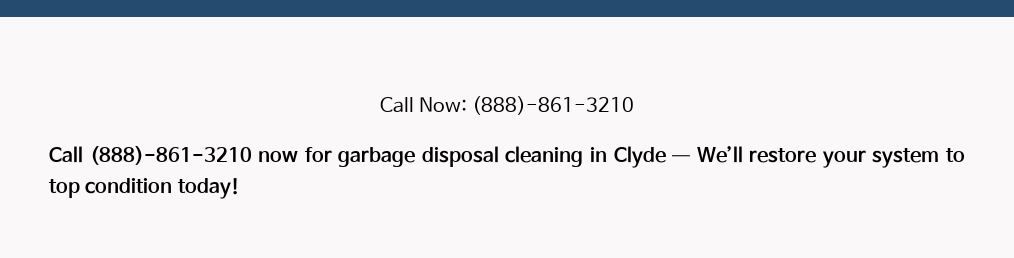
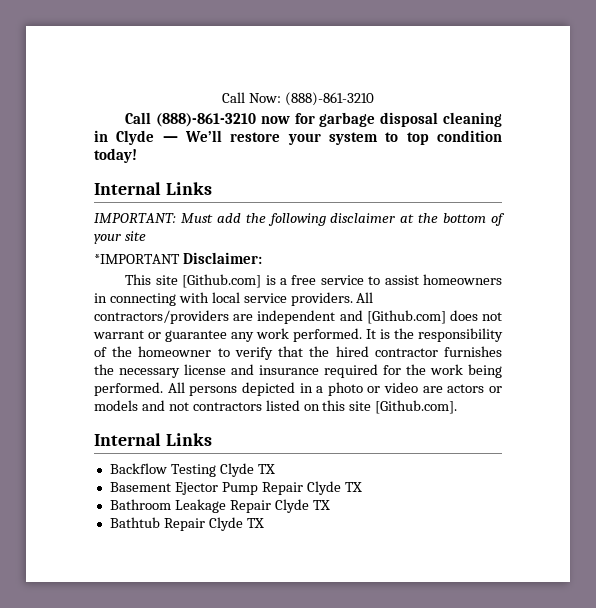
(240, 188) none -> [94,182,212,195] [94,213,506,226] [94,231,146,244] [94,252,262,264] [125,274,502,288] [94,292,374,306] [94,310,503,324] [93,328,503,342] [94,346,502,360] [94,364,502,378] [94,382,502,396] [94,400,458,414] [94,433,212,446] [109,463,275,477] [109,481,362,495] [109,499,330,513] [109,517,264,531] // Internal Links // IMPORTANT: Must add the following disclaimer at the bottom of your site // *IMPORTANT Disclaimer: // This site [Github.com] is a free service to assist homeowners in connecting with local service providers. All contractors/providers are independent and [Github.com] does not warrant or guarantee any work performed. It is the responsibility of the homeowner to verify that the hired contractor furnishes the necessary license and insurance required for the work being performed. All persons depicted in a photo or video are actors or models and not contractors listed on this site [Github.com]. // Internal Links // Backflow Testing Clyde TX // Basement Ejector Pump Repair Clyde TX // Bathroom Leakage Repair Clyde TX // Bathtub Repair Clyde TX

